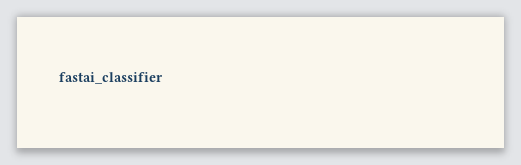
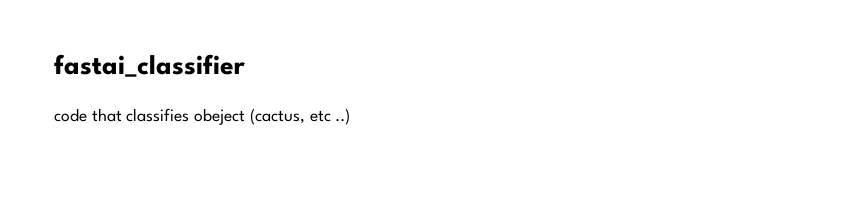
(163, 78) none -> [54,108,351,125] // code that classifies obeject (cactus, etc ..)

